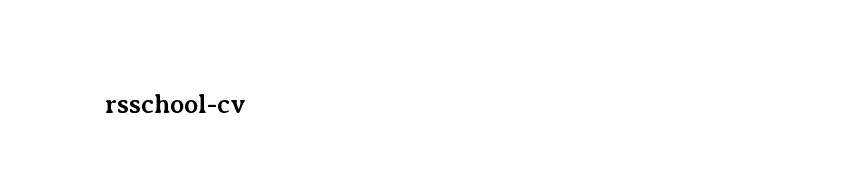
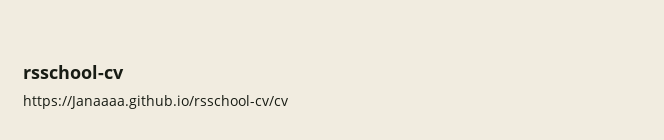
(246, 103) none -> [23,95,289,109] // https://Janaaaa.github.io/rsschool-cv/cv

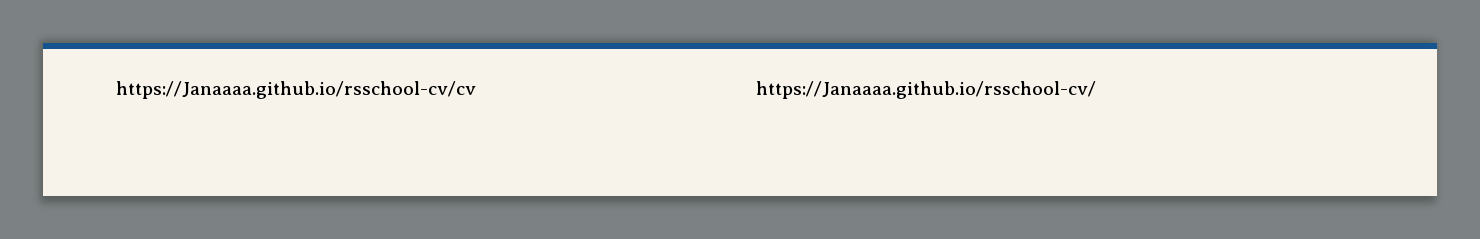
[23,65,124,79] [23,95,289,109] rsschool-cv // https://Janaaaa.github.io/rsschool-cv/cv -> [116,81,1096,99] https://Janaaaa.github.io/rsschool-cv/cv https://Janaaaa.github.io/rsschool-cv/

